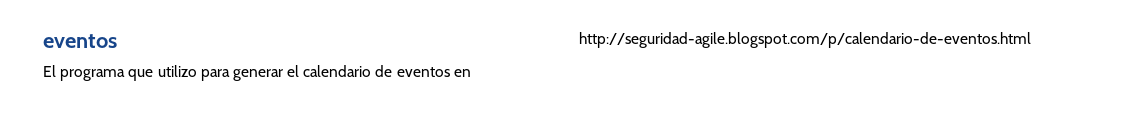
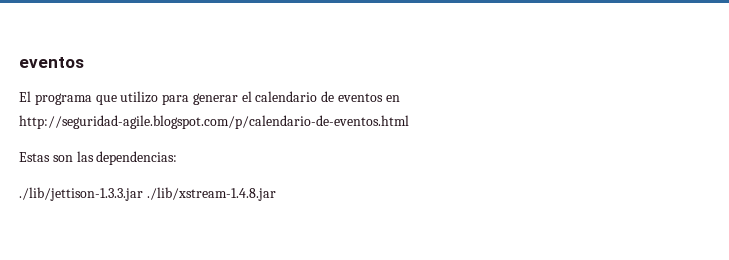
(1031, 40) none -> [19,151,178,165] [19,187,276,201] // Estas son las dependencias: // ./lib/jettison-1.3.3.jar ./lib/xstream-1.4.8.jar

